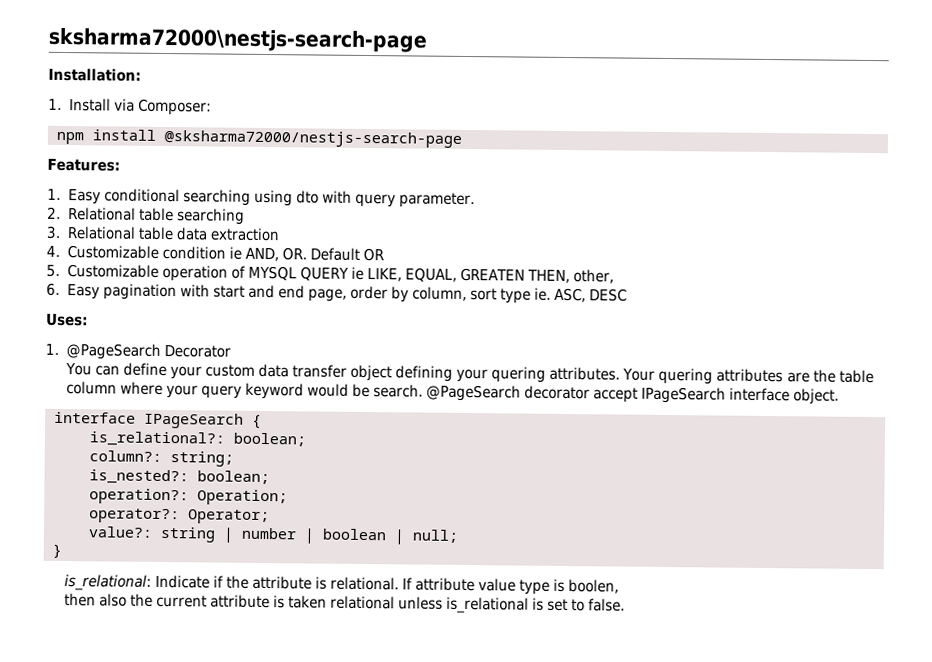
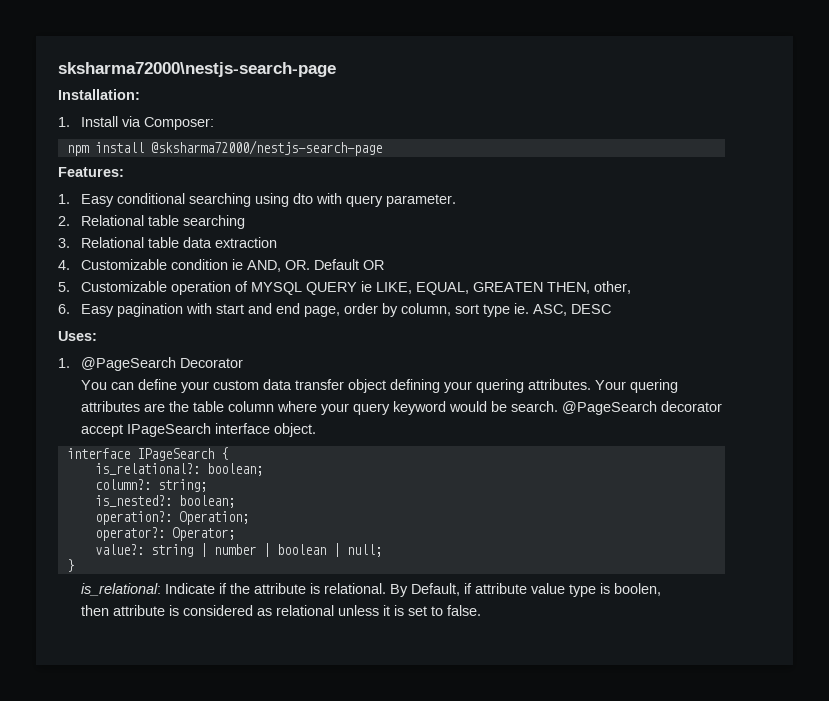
[402,577,414,590] If -> [389,583,472,597] By Default, if
[98,593,328,609] also the current attribute is taken -> [112,605,272,616] attribute is considered as
[446,596,530,614] is_relational -> [382,605,390,616] it

